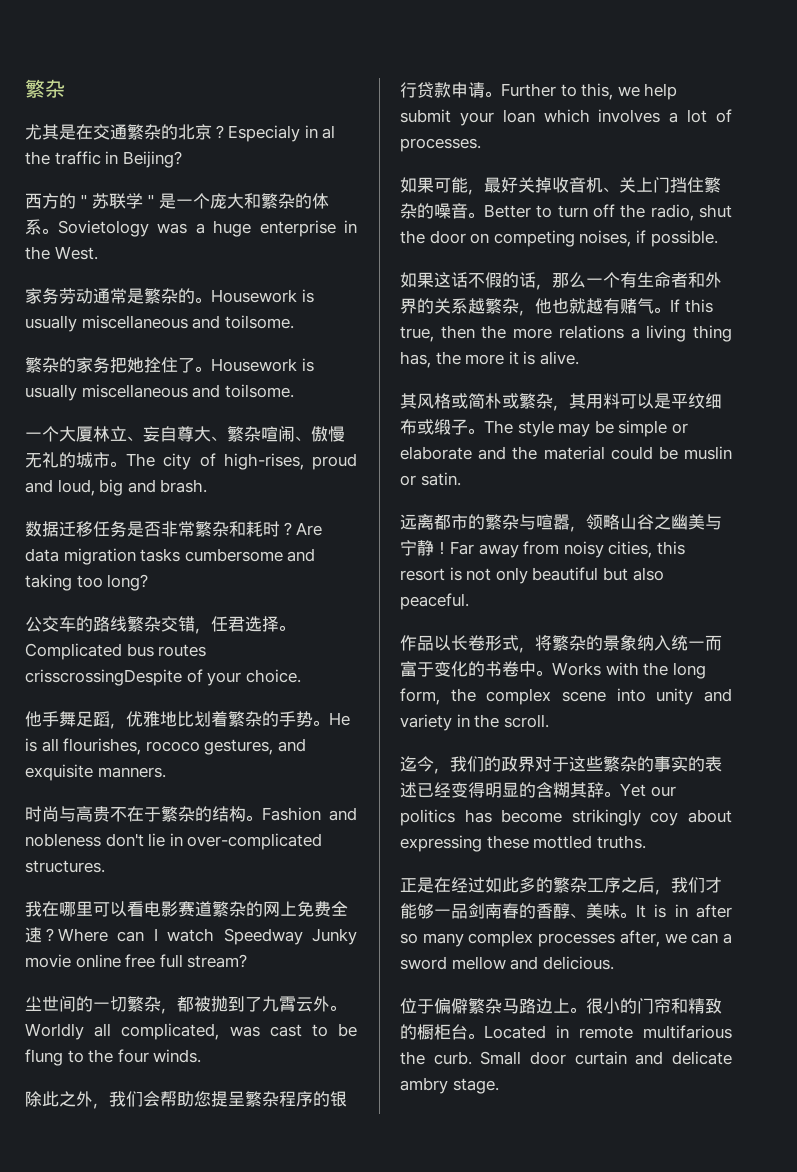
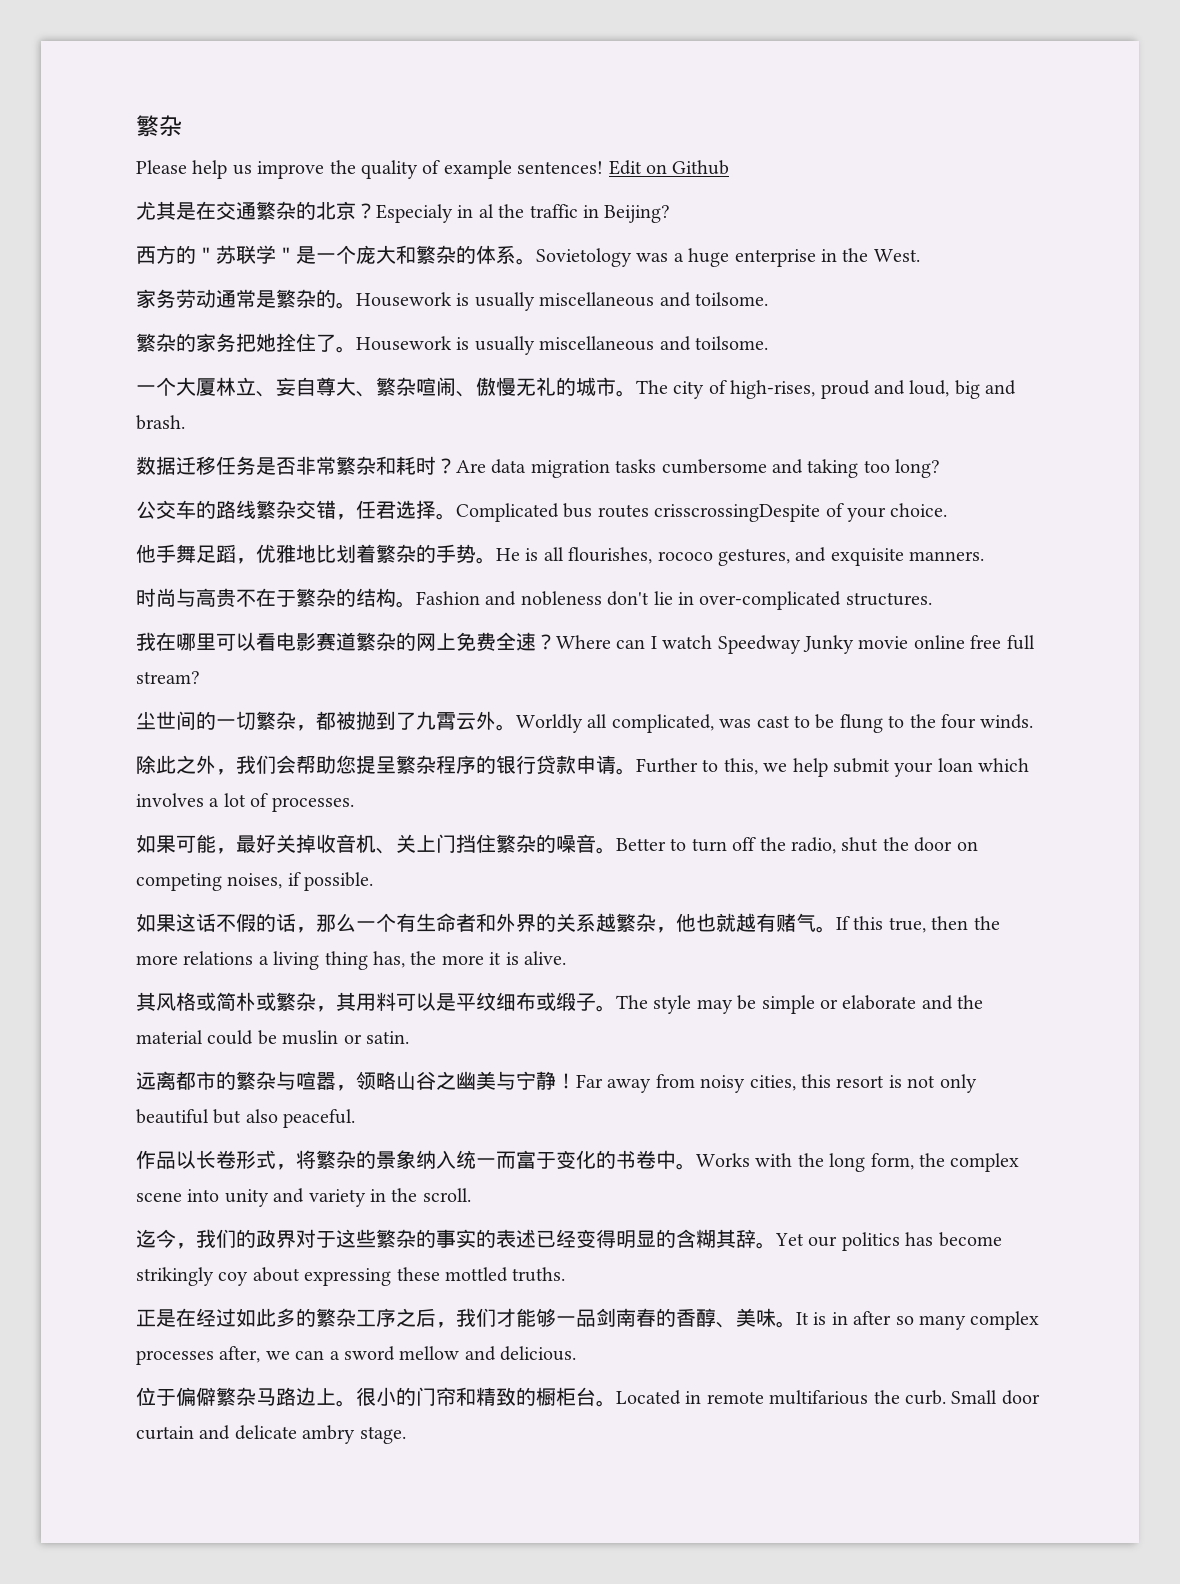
[25,79,65,98] 繁杂 -> [136,115,182,137] [136,160,730,179] 繁杂 // Please help us improve the quality of example sentences! Edit on Github

